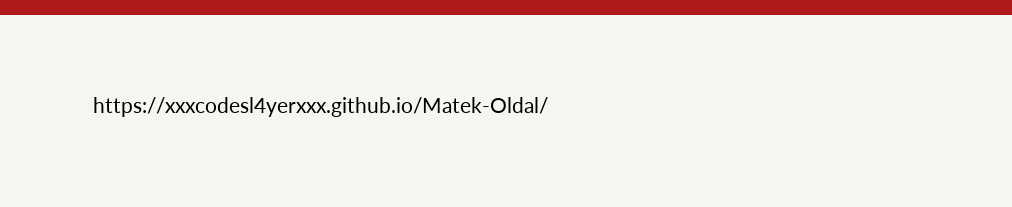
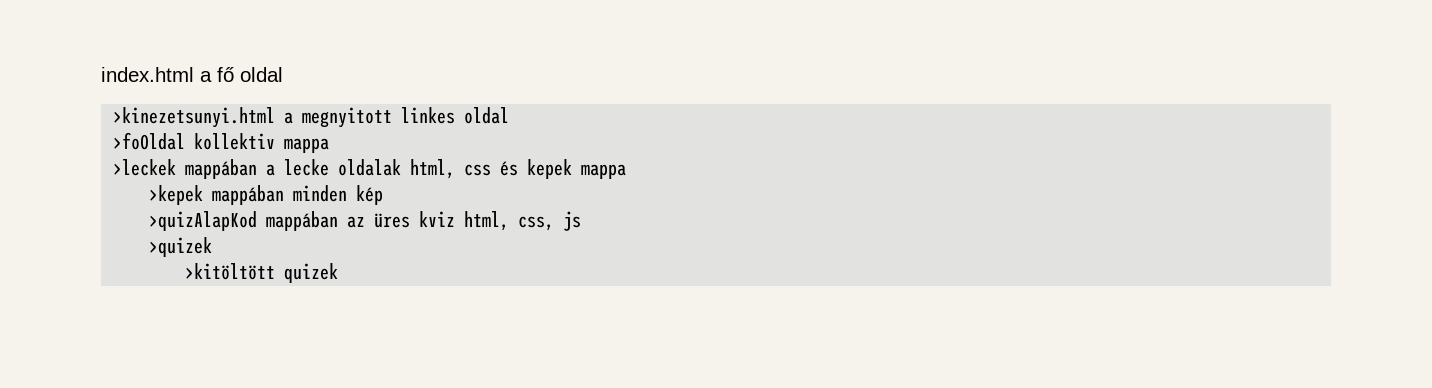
[93,97,548,117] https://xxxcodesl4yerxxx.github.io/Matek-Oldal/ -> [101,67,283,82] [113,107,510,128] [113,132,330,153] [113,159,627,179] [149,185,384,205] [149,211,582,231] [149,237,213,257] [185,263,339,283] index.html a fő oldal // >kinezetsunyi.html a megnyitott linkes oldal // >foOldal kollektiv mappa // >leckek mappában a lecke oldalak html, css és kepek mappa // >kepek mappában minden kép // >quizAlapKod mappában az üres kviz html, css, js // >quizek // >kitöltött quizek

